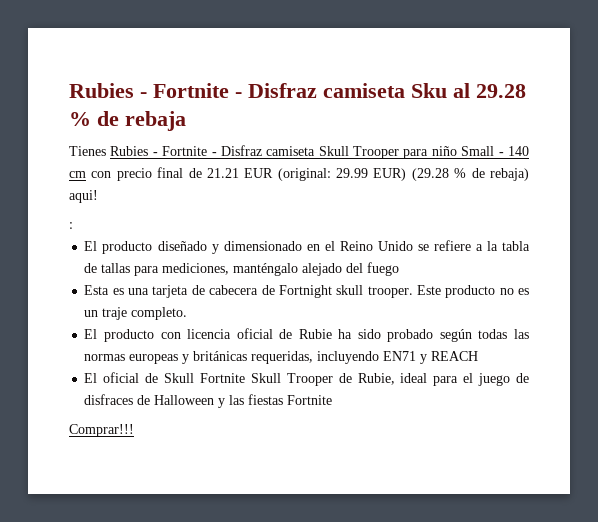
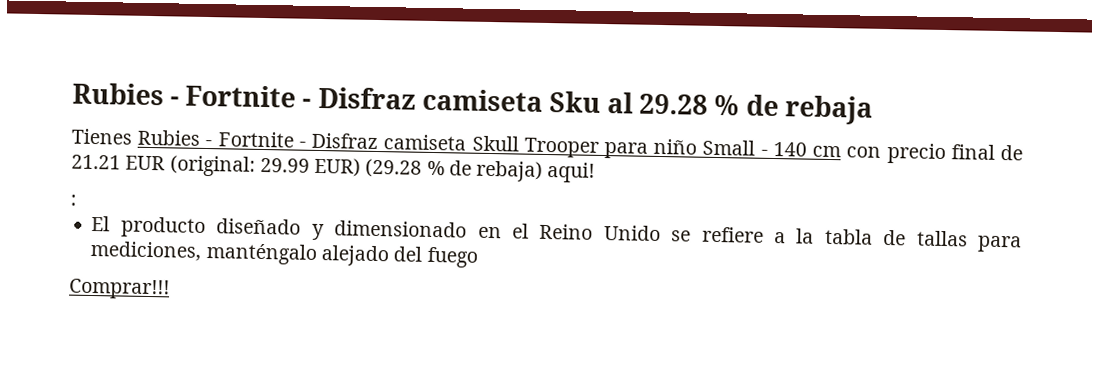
[84,285,530,298] [84,307,188,320] [84,328,530,342] [84,351,479,364] [84,372,529,386] [84,394,333,408] // Esta es una tarjeta de cabecera de Fortnight skull trooper. Este producto no es un traje completo. // El producto con licencia oficial de Rubie ha sido probado según todas las normas europeas y británicas requeridas, incluyendo EN71 y REACH // El oficial de Skull Fortnite Skull Trooper de Rubie, ideal para el juego de disfraces de Halloween y las fiestas Fortnite -> (478, 257) none

